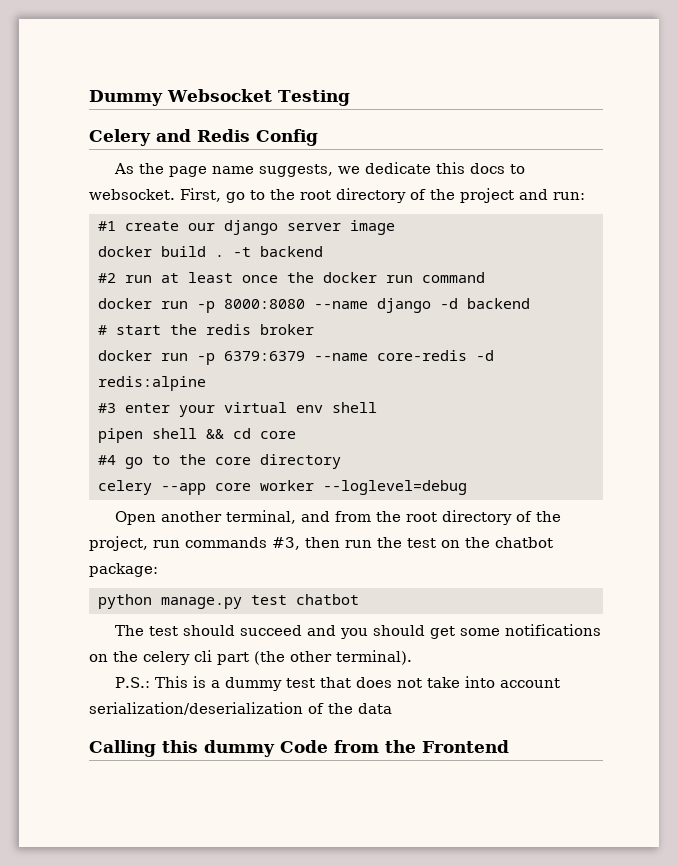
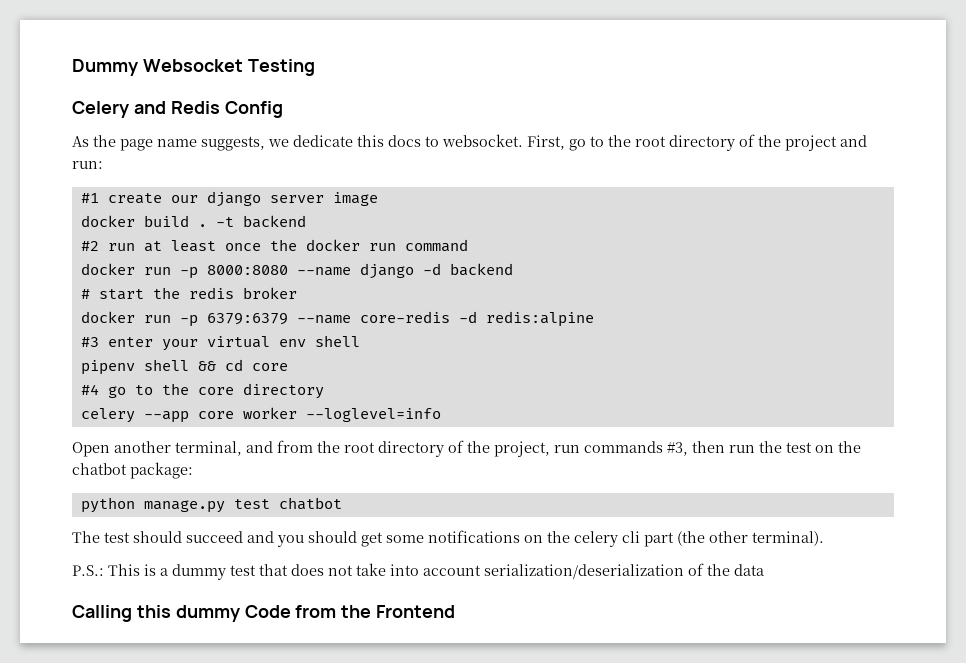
[98,428,143,443] pipen -> [80,360,135,375] pipenv
[323,480,467,495] --loglevel=debug -> [305,408,441,422] --loglevel=info

